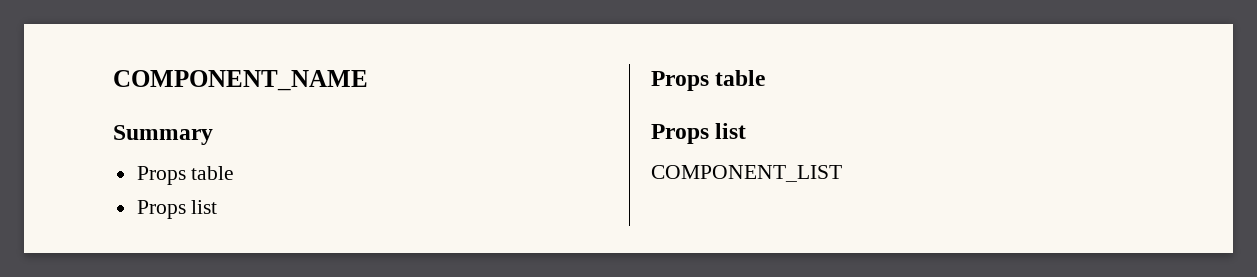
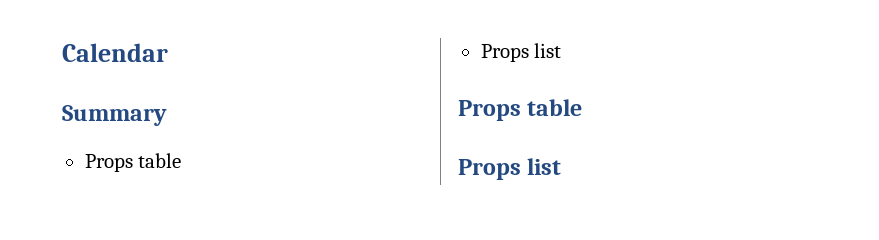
[113,70,368,91] COMPONENT_NAME -> [62,43,168,62] Calendar
[651,165,842,182] // COMPONENT_LIST -> (562, 166) none

